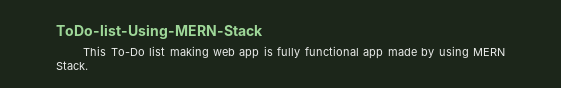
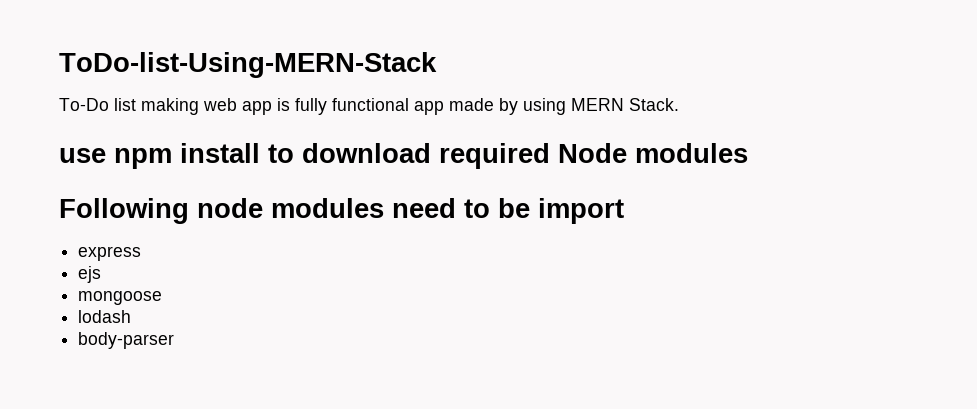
[83,46,107,56] This -> (437, 65) none
(88, 65) none -> [59,143,748,169] [59,198,624,224] [78,246,142,261] [78,266,102,283] [78,291,163,305] [78,310,132,323] [78,332,175,349] // use npm install to download required Node modules // Following node modules need to be import // express // ejs // mongoose // lodash // body-parser

